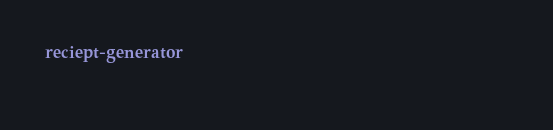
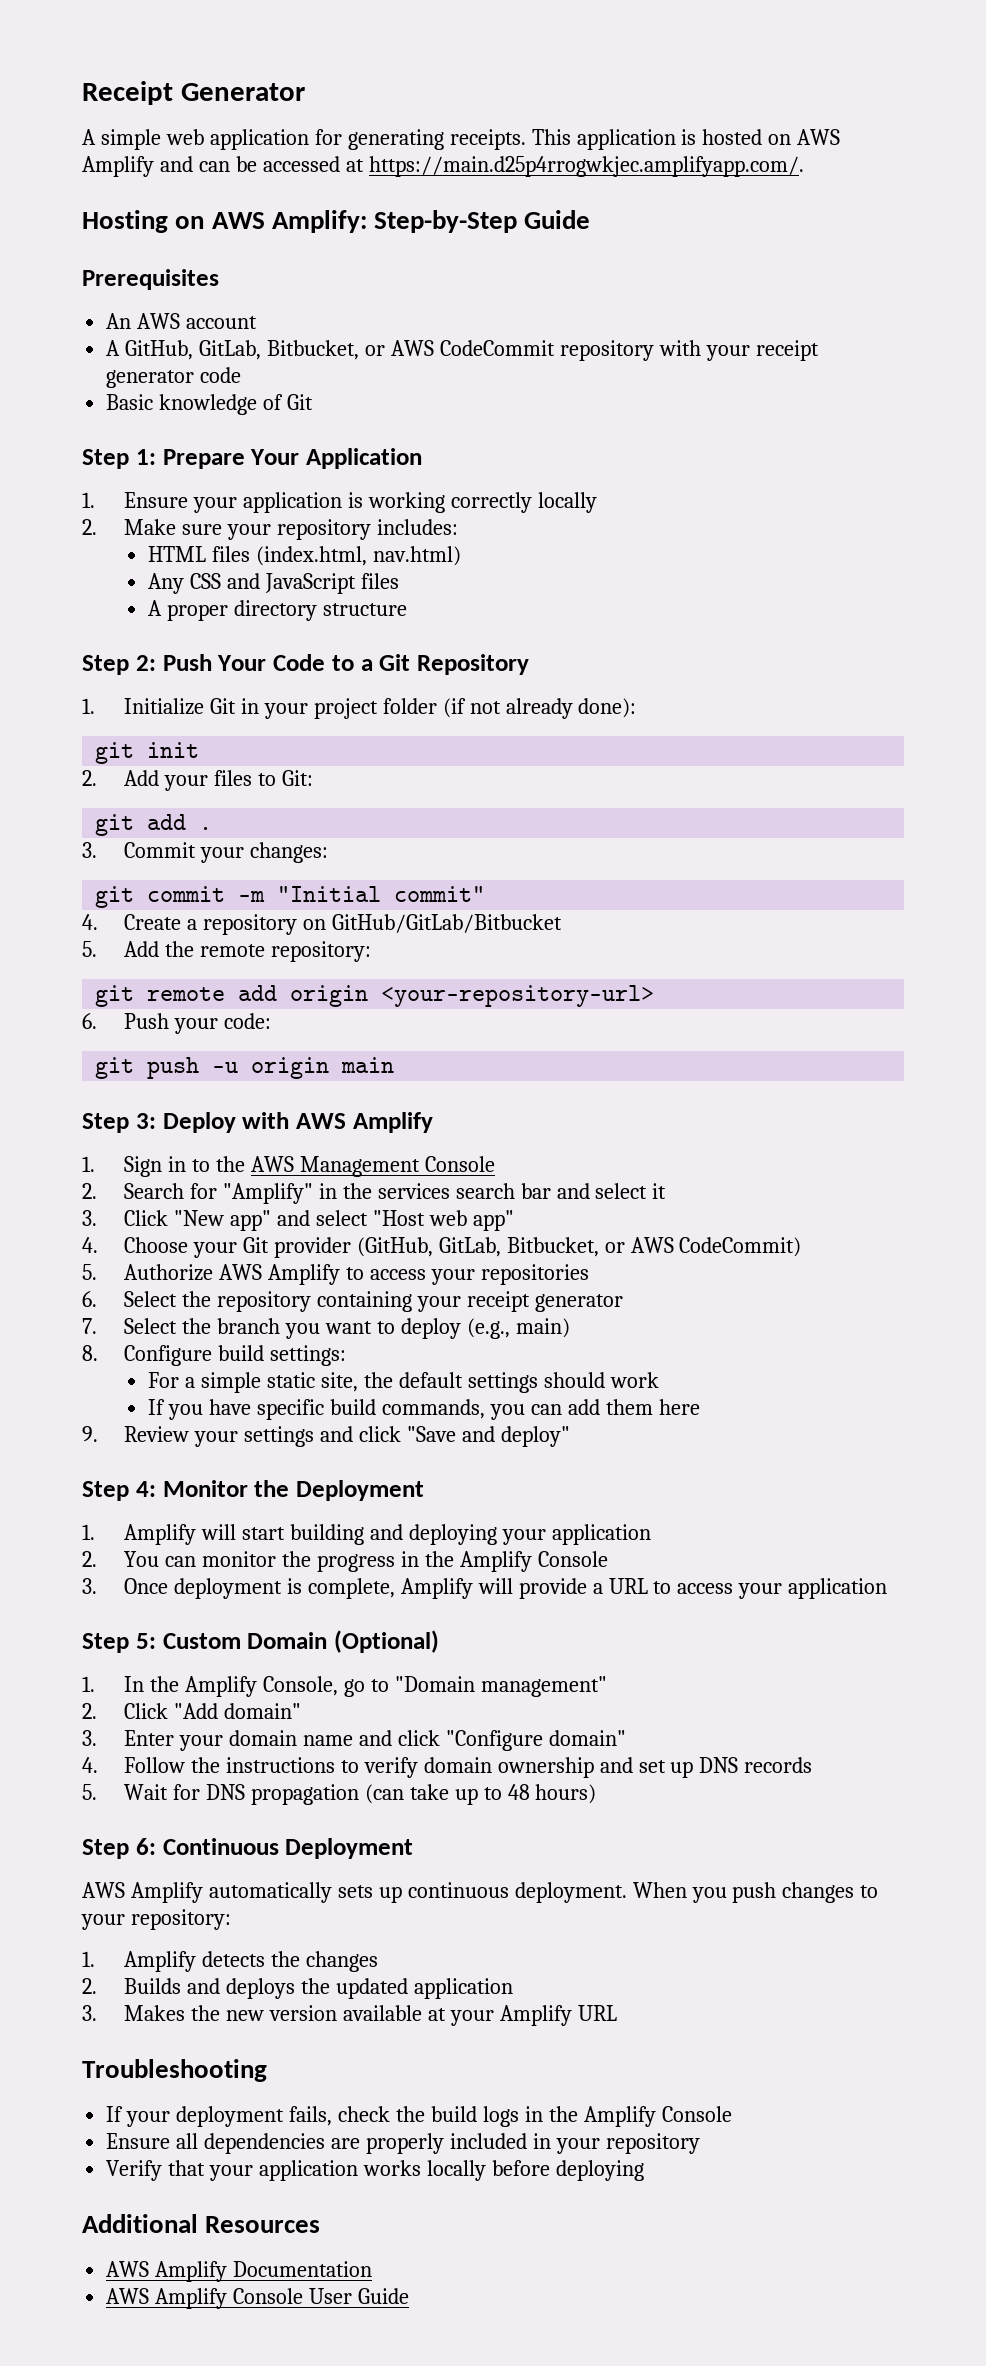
[45,46,183,63] reciept-generator -> [82,81,305,105] [82,129,841,150] [82,156,804,177] [82,210,591,233] [82,269,219,290] [106,313,258,329] [106,340,819,361] [106,367,242,388] [106,394,314,415] [82,448,422,469] [82,492,597,513] [82,519,458,540] [148,546,462,566] [148,573,399,594] [148,600,408,621] [82,654,529,675] [82,698,637,719] [95,742,200,764] [82,770,313,791] [95,814,213,836] [82,842,328,863] [95,886,486,908] [82,914,562,935] [82,941,371,962] [95,985,655,1007] [82,1013,271,1034] [95,1057,395,1079] [82,1112,433,1133] [82,1156,495,1177] [82,1183,667,1204] [82,1210,514,1231] [82,1237,802,1258] [82,1264,589,1285] [82,1291,623,1312] [82,1318,570,1339] [82,1345,346,1366] [148,1372,659,1393] [148,1399,700,1420] [82,1426,570,1447] [82,1480,424,1501] [82,1524,651,1545] [82,1551,608,1572] [82,1578,888,1599] [82,1630,439,1653] [82,1676,607,1697] [82,1703,301,1719] [82,1730,626,1751] [82,1757,813,1778] [82,1784,597,1805] [82,1838,414,1859] [82,1882,879,1903] [81,1909,231,1930] [82,1951,378,1972] [82,1978,513,1999] [82,2005,617,2026] [82,2059,267,2082] [106,2106,732,2127] [106,2133,700,2154] [106,2160,644,2181] [82,2214,321,2233] [106,2261,373,2282] [106,2288,409,2309] Receipt Generator // A simple web application for generating receipts. This application is hosted on AWS Amplify and can be accessed at https://main.d25p4rrogwkjec.amplifyapp.com/. // Hosting on AWS Amplify: Step-by-Step Guide // Prerequisites // An AWS account // A GitHub, GitLab, Bitbucket, or AWS CodeCommit repository with your receipt generator code // Basic knowledge of Git // Step 1: Prepare Your Application // 1. Ensure your application is working correctly locally // 2. Make sure your repository includes: // HTML files (index.html, nav.html) // Any CSS and JavaScript files // A proper directory structure // Step 2: Push Your Code to a Git Repository // 1. Initialize Git in your project folder (if not already done): // git init // 2. Add your files to Git: // git add . // 3. Commit your changes: // git commit -m "Initial commit" // 4. Create a repository on GitHub/GitLab/Bitbucket // 5. Add the remote repository: // git remote add origin <your-repository-url> // 6. Push your code: // git push -u origin main // Step 3: Deploy with AWS Amplify // 1. Sign in to the AWS Management Console // 2. Search for "Amplify" in the services search bar and select it // 3. Click "New app" and select "Host web app" // 4. Choose your Git provider (GitHub, GitLab, Bitbucket, or AWS CodeCommit) // 5. Authorize AWS Amplify to access your repositories // 6. Select the repository containing your receipt generator // 7. Select the branch you want to deploy (e.g., main) // 8. Configure build settings: // For a simple static site, the default settings should work // If you have specific build commands, you can add them here // 9. Review your settings and click "Save and deploy" // Step 4: Monitor the Deployment // 1. Amplify will start building and deploying your application // 2. You can monitor the progress in the Amplify Console // 3. Once deployment is complete, Amplify will provide a URL to access your application // Step 5: Custom Domain (Optional) // 1. In the Amplify Console, go to "Domain management" // 2. Click "Add domain" // 3. Enter your domain name and click "Configure domain" // 4. Follow the instructions to verify domain ownership and set up DNS records // 5. Wait for DNS propagation (can take up to 48 hours) // Step 6: Continuous Deployment // AWS Amplify automatically sets up continuous deployment. When you push changes to your repository: // 1. Amplify detects the changes // 2. Builds and deploys the updated application // 3. Makes the new version available at your Amplify URL // Troubleshooting // If your deployment fails, check the build logs in the Amplify Console // Ensure all dependencies are properly included in your repository // Verify that your application works locally before deploying // Additional Resources // AWS Amplify Documentation // AWS Amplify Console User Guide

